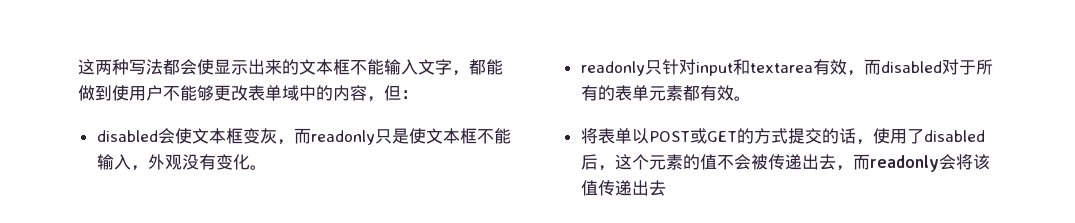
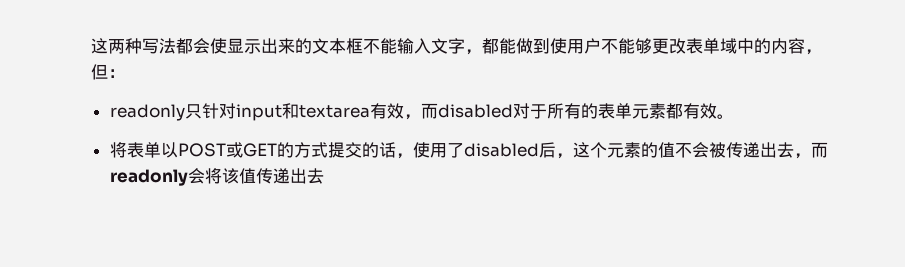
[96,128,511,145] [96,154,267,171] // disabled会使文本框变灰，而readonly只是使文本框不能输入，外观没有变化。 -> (125, 73) none

